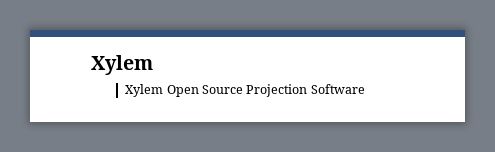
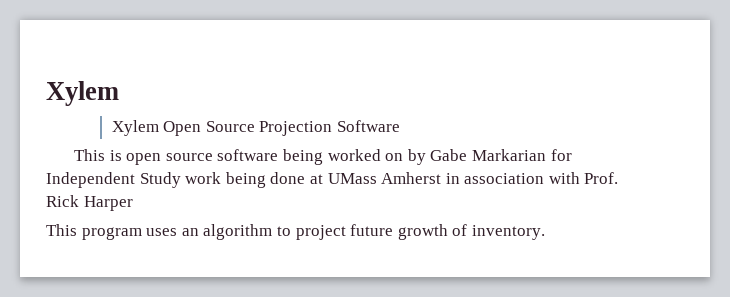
(365, 89) none -> [74,149,572,165] [46,172,619,188] [46,195,133,211] [46,224,545,240] // This is open source software being worked on by Gabe Markarian for Independent Study work being done at UMass Amherst in association with Prof. Rick Harper // This program uses an algorithm to project future growth of inventory.

